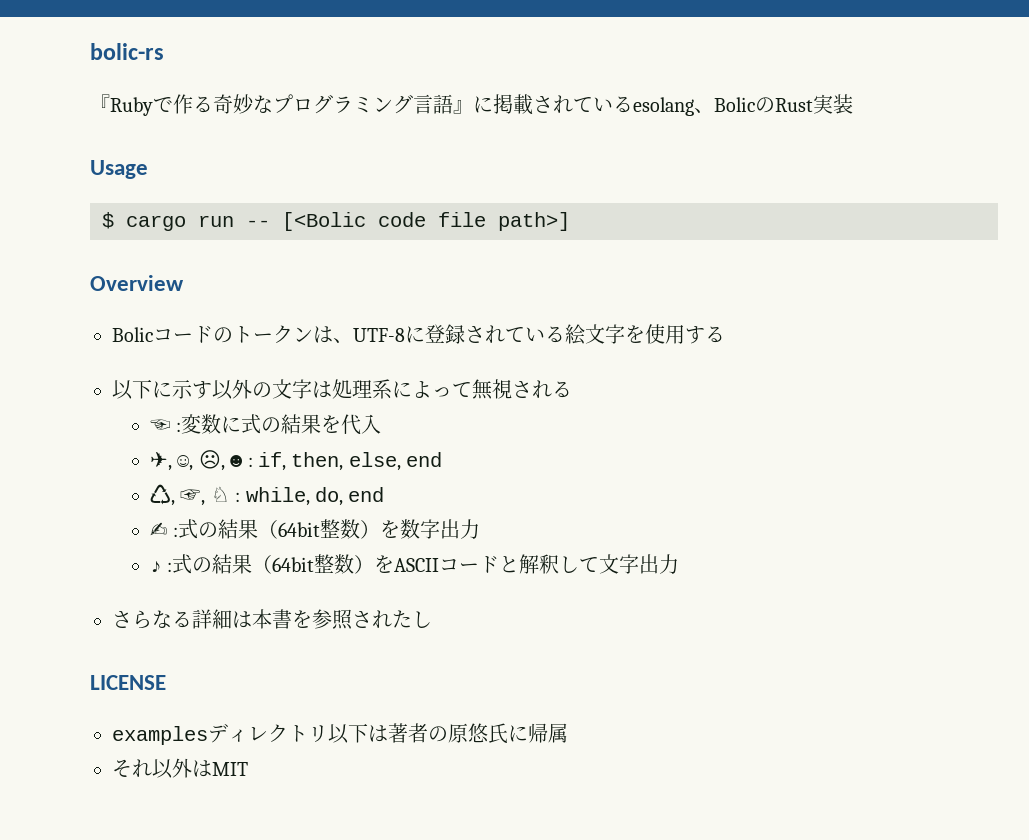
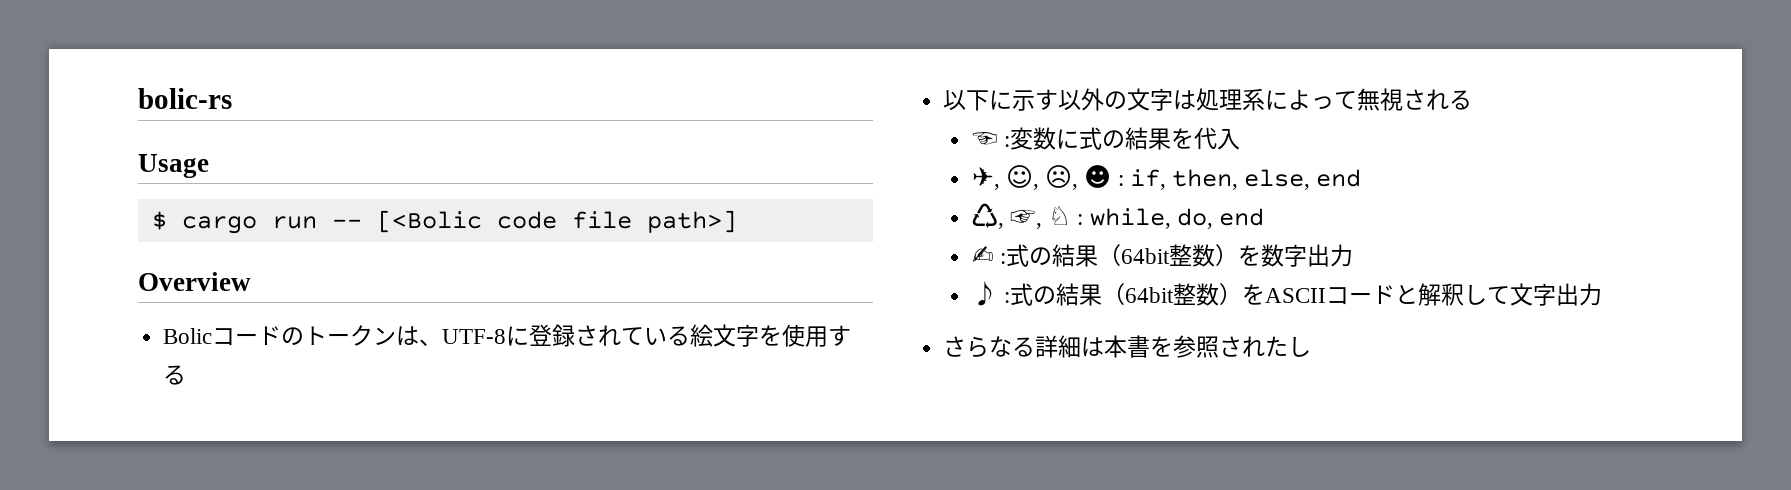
[90,94,853,116] // 『Rubyで作る奇妙なプログラミング言語』に掲載されているesolang、BolicのRust実装 -> (232, 98) none
[90,675,166,690] [112,723,568,745] [112,758,248,779] // LICENSE // examplesディレクトリ以下は著者の原悠氏に帰属 // それ以外はMIT -> (1312, 346) none

